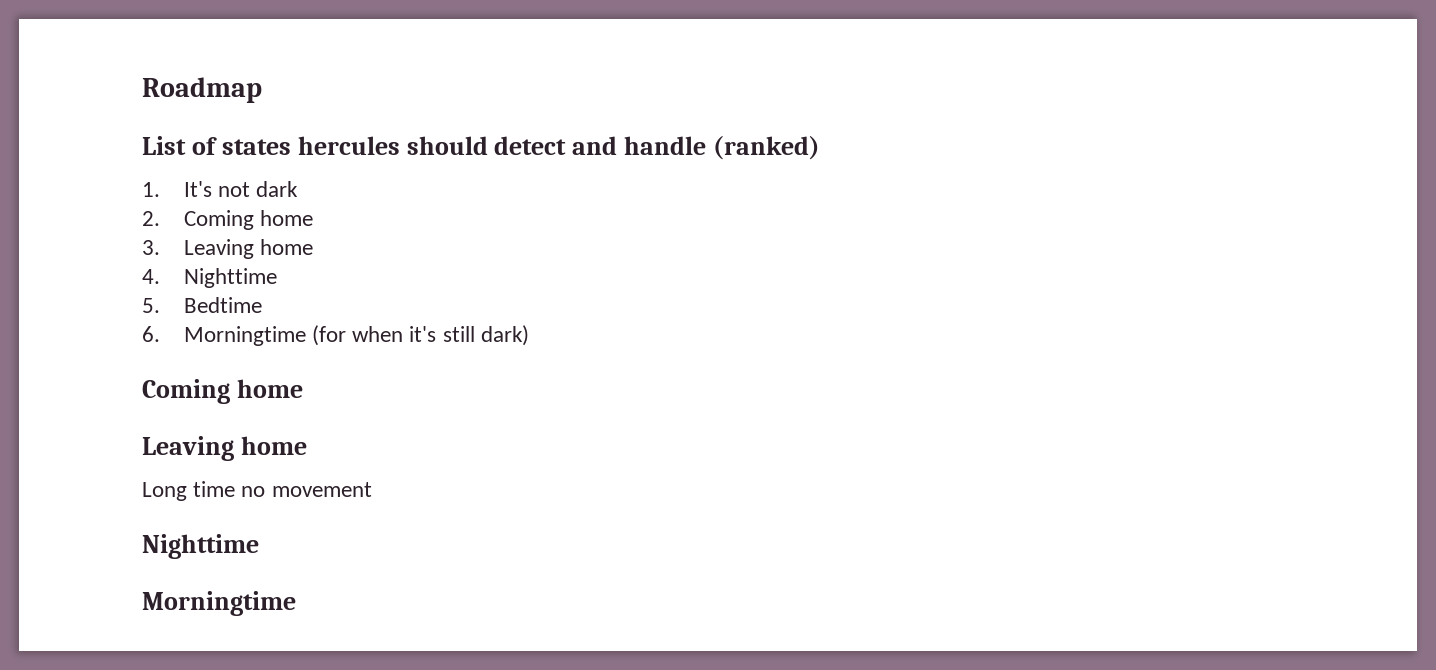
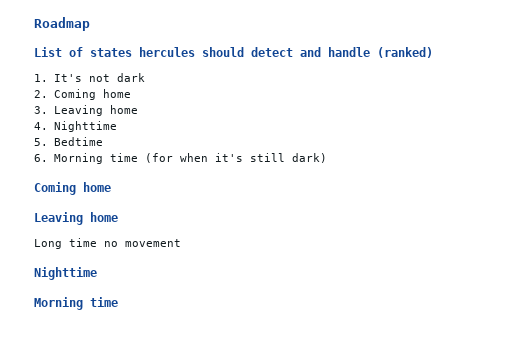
[183,326,306,346] Morningtime -> [53,153,138,164] Morning time
[142,591,296,616] Morningtime -> [34,297,118,310] Morning time

